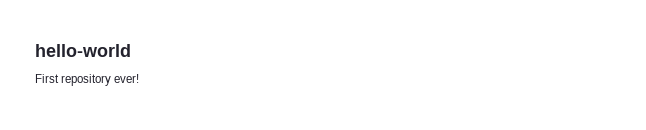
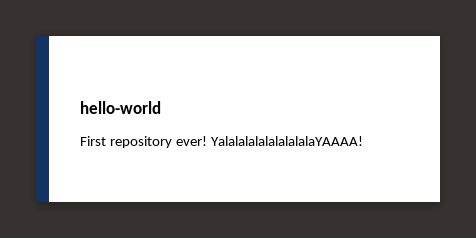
(140, 78) none -> [210,136,363,146] YalalalalalalalalalaYAAAA!

